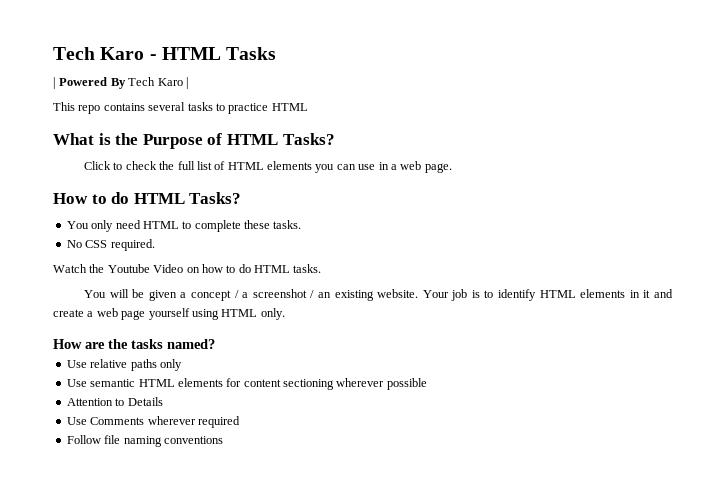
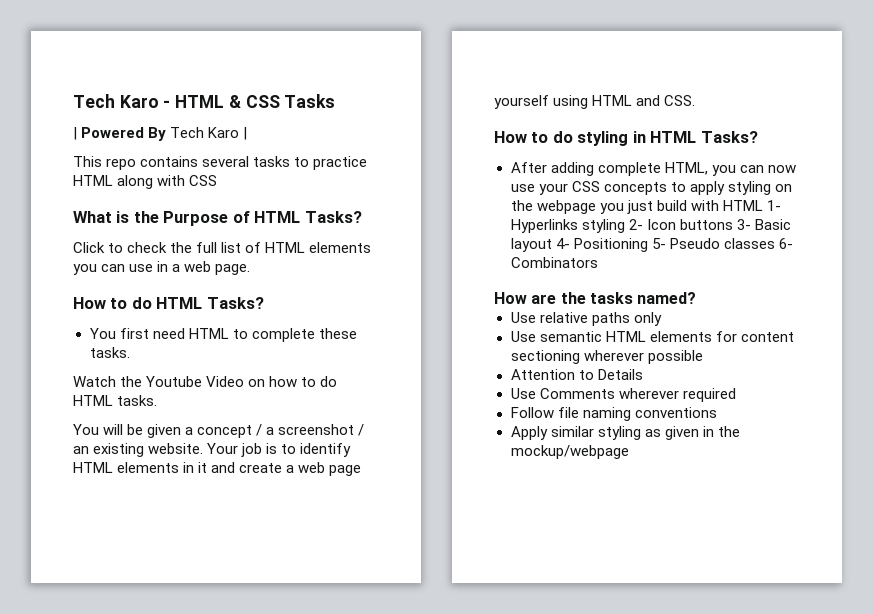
(221, 53) none -> [228,95,280,108] & CSS
(308, 107) none -> [117,175,218,189] along with CSS
[91,220,114,232] only -> [119,328,149,339] first
[66,239,155,251] // No CSS required. -> (130, 352) none
[260,308,285,320] only. -> [636,95,696,106] [494,131,758,146] [510,162,796,176] [510,181,792,195] [510,200,781,214] [510,219,791,233] [510,238,793,252] [510,257,598,268] and CSS. // How to do styling in HTML Tasks? // After adding complete HTML, you can now use your CSS concepts to apply styling on the webpage you just build with HTML 1- Hyperlinks styling 2- Icon buttons 3- Basic layout 4- Positioning 5- Pseudo classes 6- Combinators
(223, 440) none -> [510,426,740,440] [510,445,629,459] // Apply similar styling as given in the mockup/webpage

